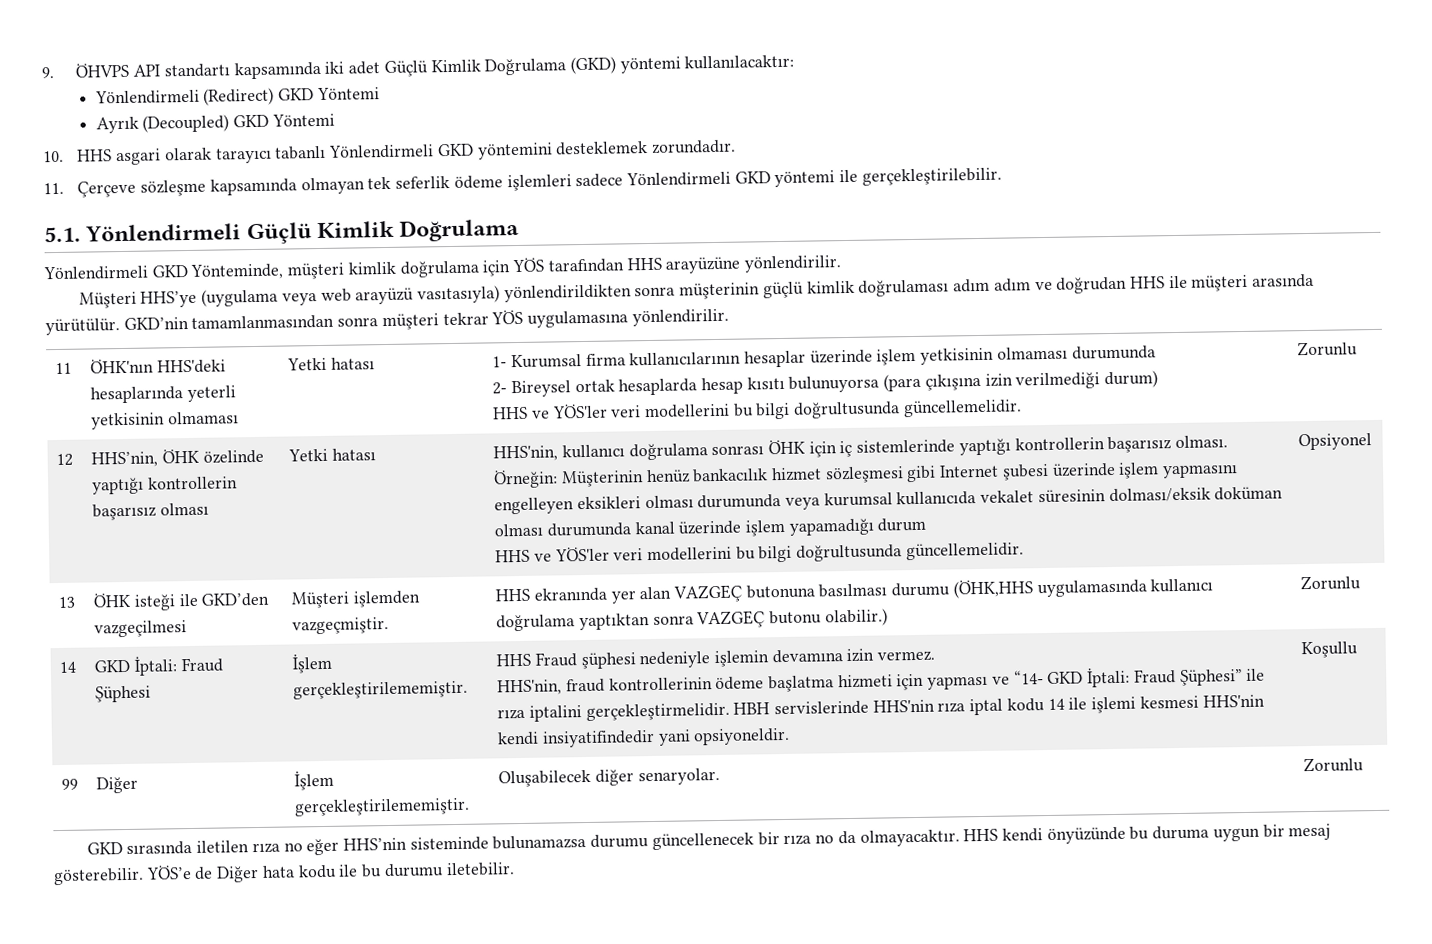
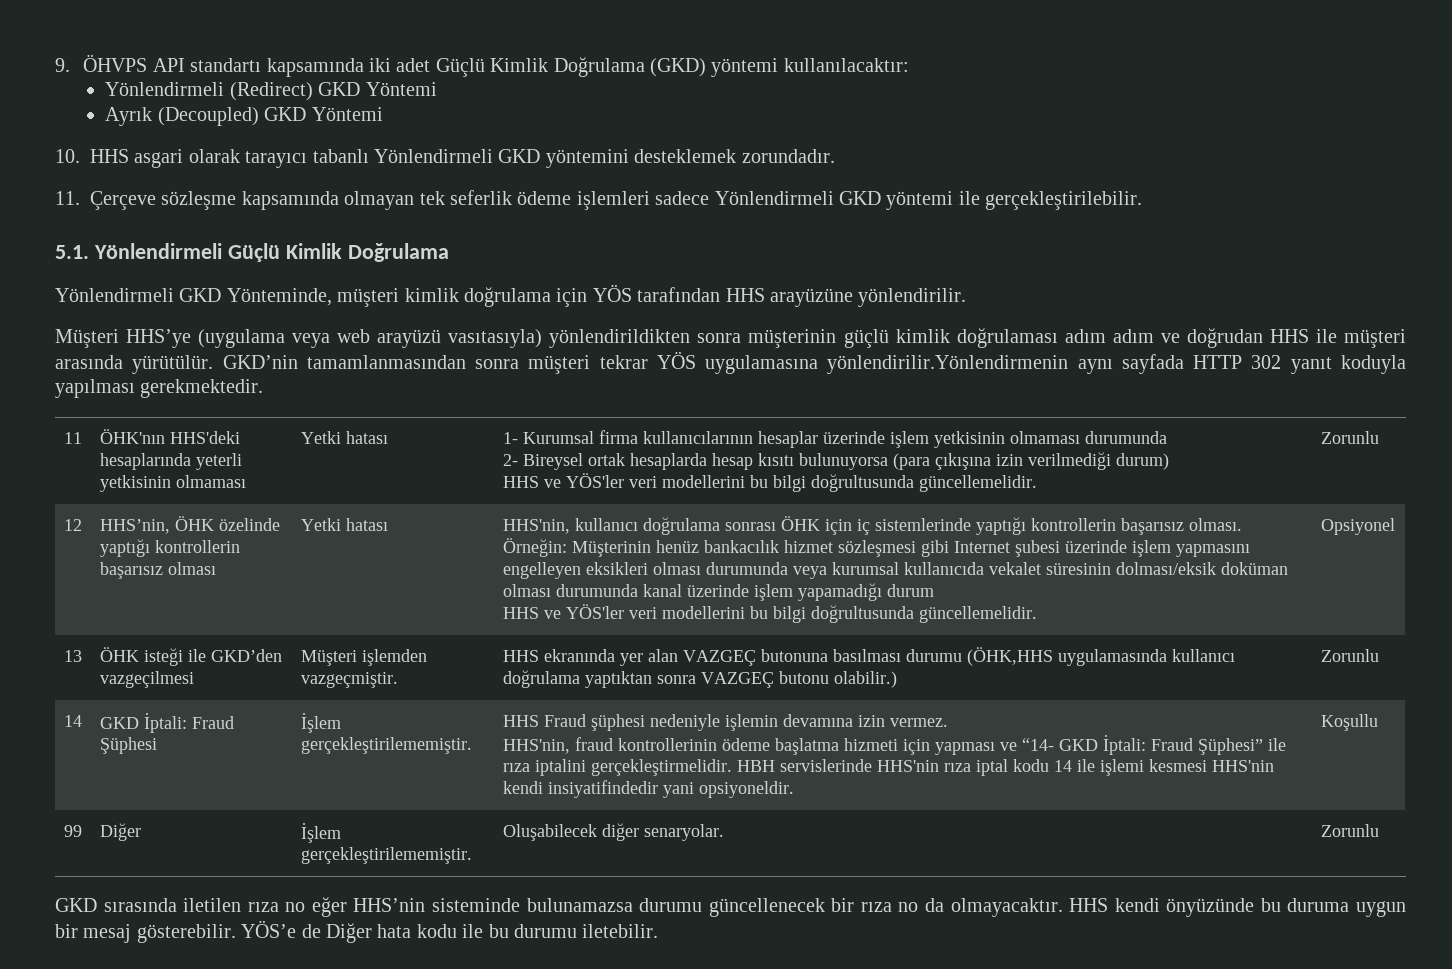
[631,308,729,327] yönlendirilir. -> [827,354,1406,374] [55,379,264,398] yönlendirilir.Yönlendirmenin aynı sayfada HTTP 302 yanıt koduyla yapılması gerekmektedir.

